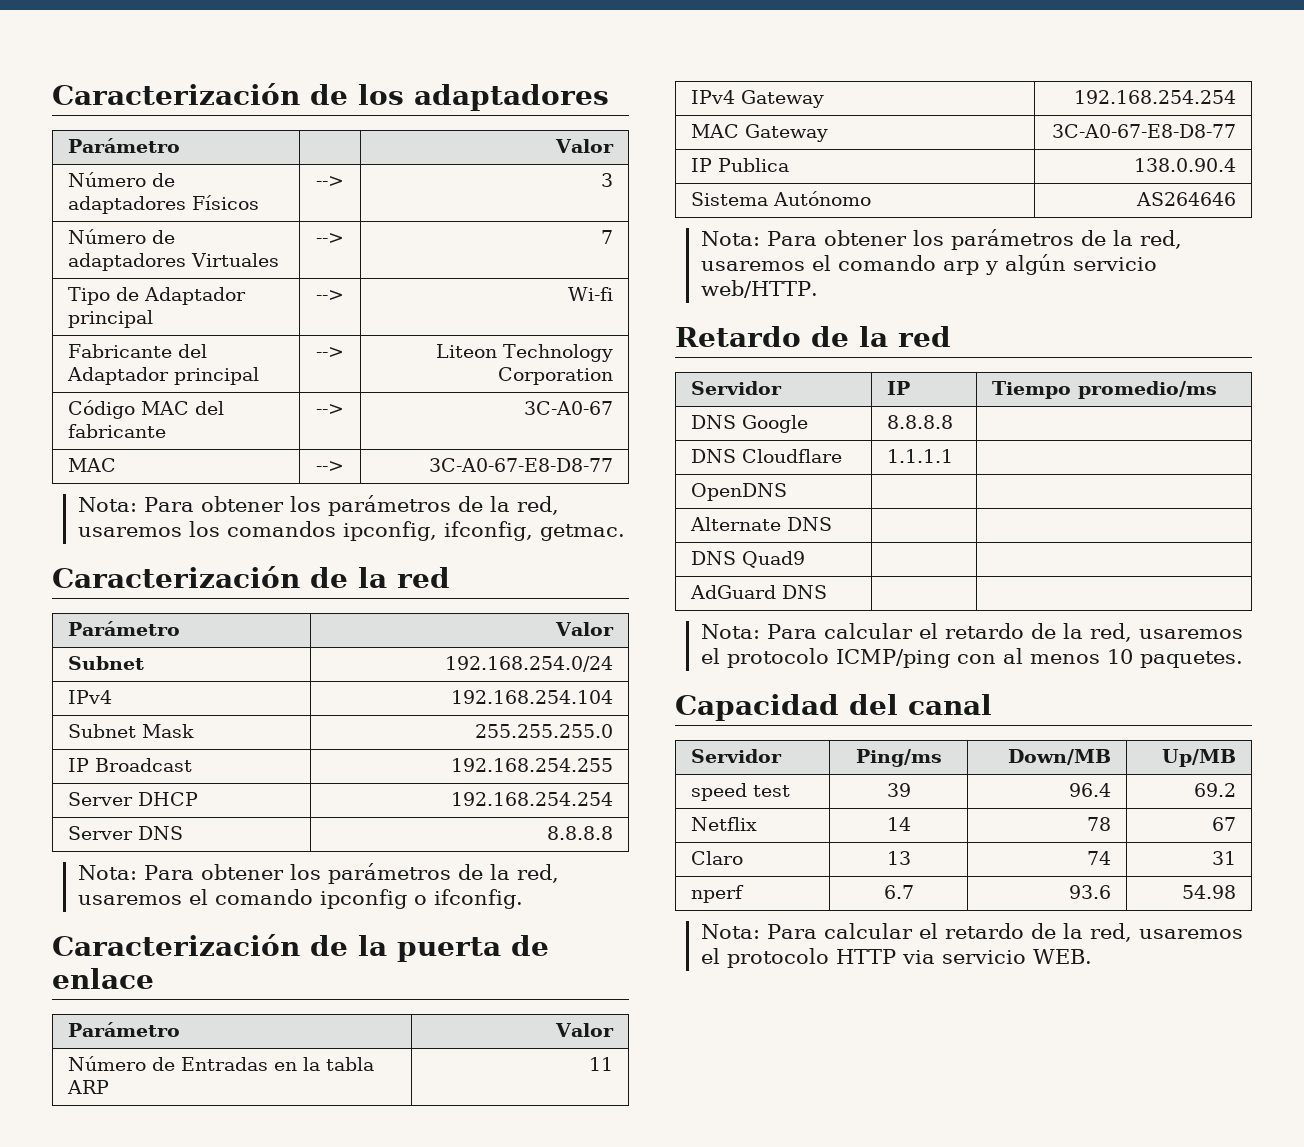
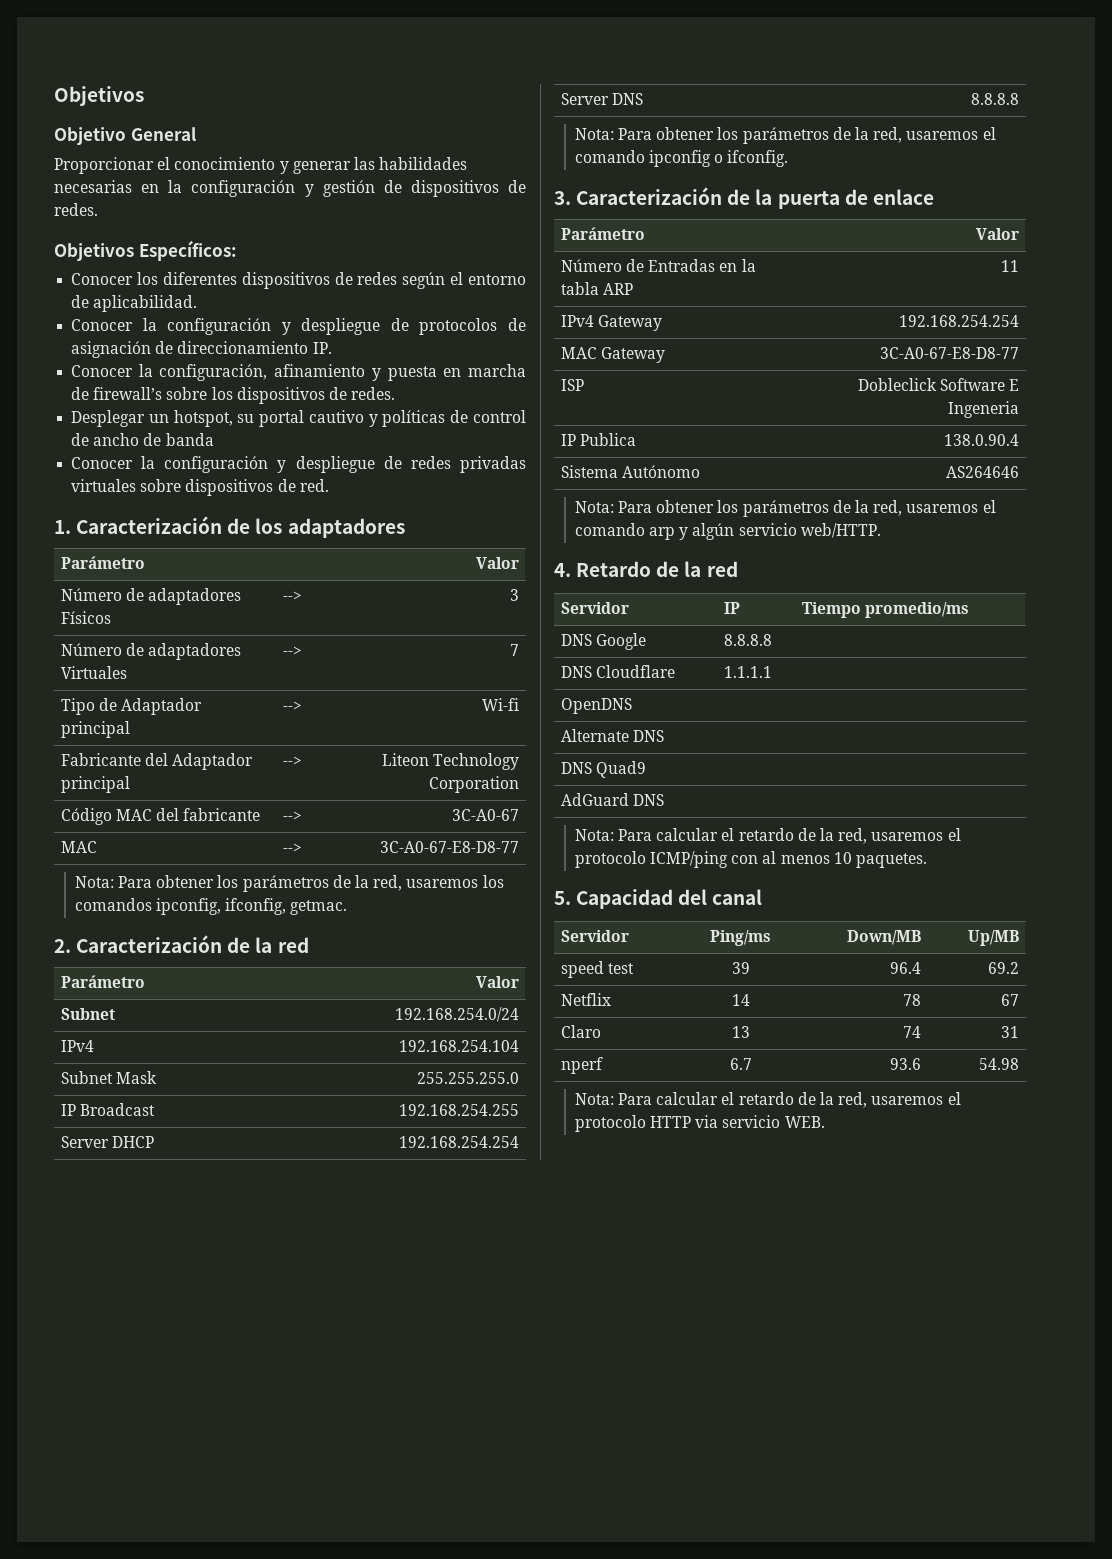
(52, 94) none -> [54,86,144,106] [54,127,196,145] [54,157,468,174] [54,180,526,197] [54,203,98,216] [54,240,237,261] [71,272,526,289] [71,295,198,312] [71,318,526,335] [71,341,332,358] [71,364,526,381] [71,387,396,404] [71,410,526,427] [71,433,214,446] [71,456,526,473] [71,479,329,496] [54,520,71,534] Objetivos // Objetivo General // Proporcionar el conocimiento y generar las habilidades necesarias en la configuración y gestión de dispositivos de redes. // Objetivos Específicos: // Conocer los diferentes dispositivos de redes según el entorno de aplicabilidad. // Conocer la configuración y despliegue de protocolos de asignación de direccionamiento IP. // Conocer la configuración, afinamiento y puesta en marcha de firewall’s sobre los dispositivos de redes. // Desplegar un hotspot, su portal cautivo y políticas de control de ancho de banda // Conocer la configuración y despliegue de redes privadas virtuales sobre dispositivos de red. // 1.
(625, 532) none -> [54,939,71,953] 2.
(523, 899) none -> [554,191,571,205] 3.
(1237, 131) none -> [560,379,584,391] [857,378,1020,391] [948,401,1020,418] // ISP | Dobleclick Software E Ingeneria
(818, 289) none -> [554,563,571,577] 4.
(1243, 659) none -> [554,891,571,905] 5.

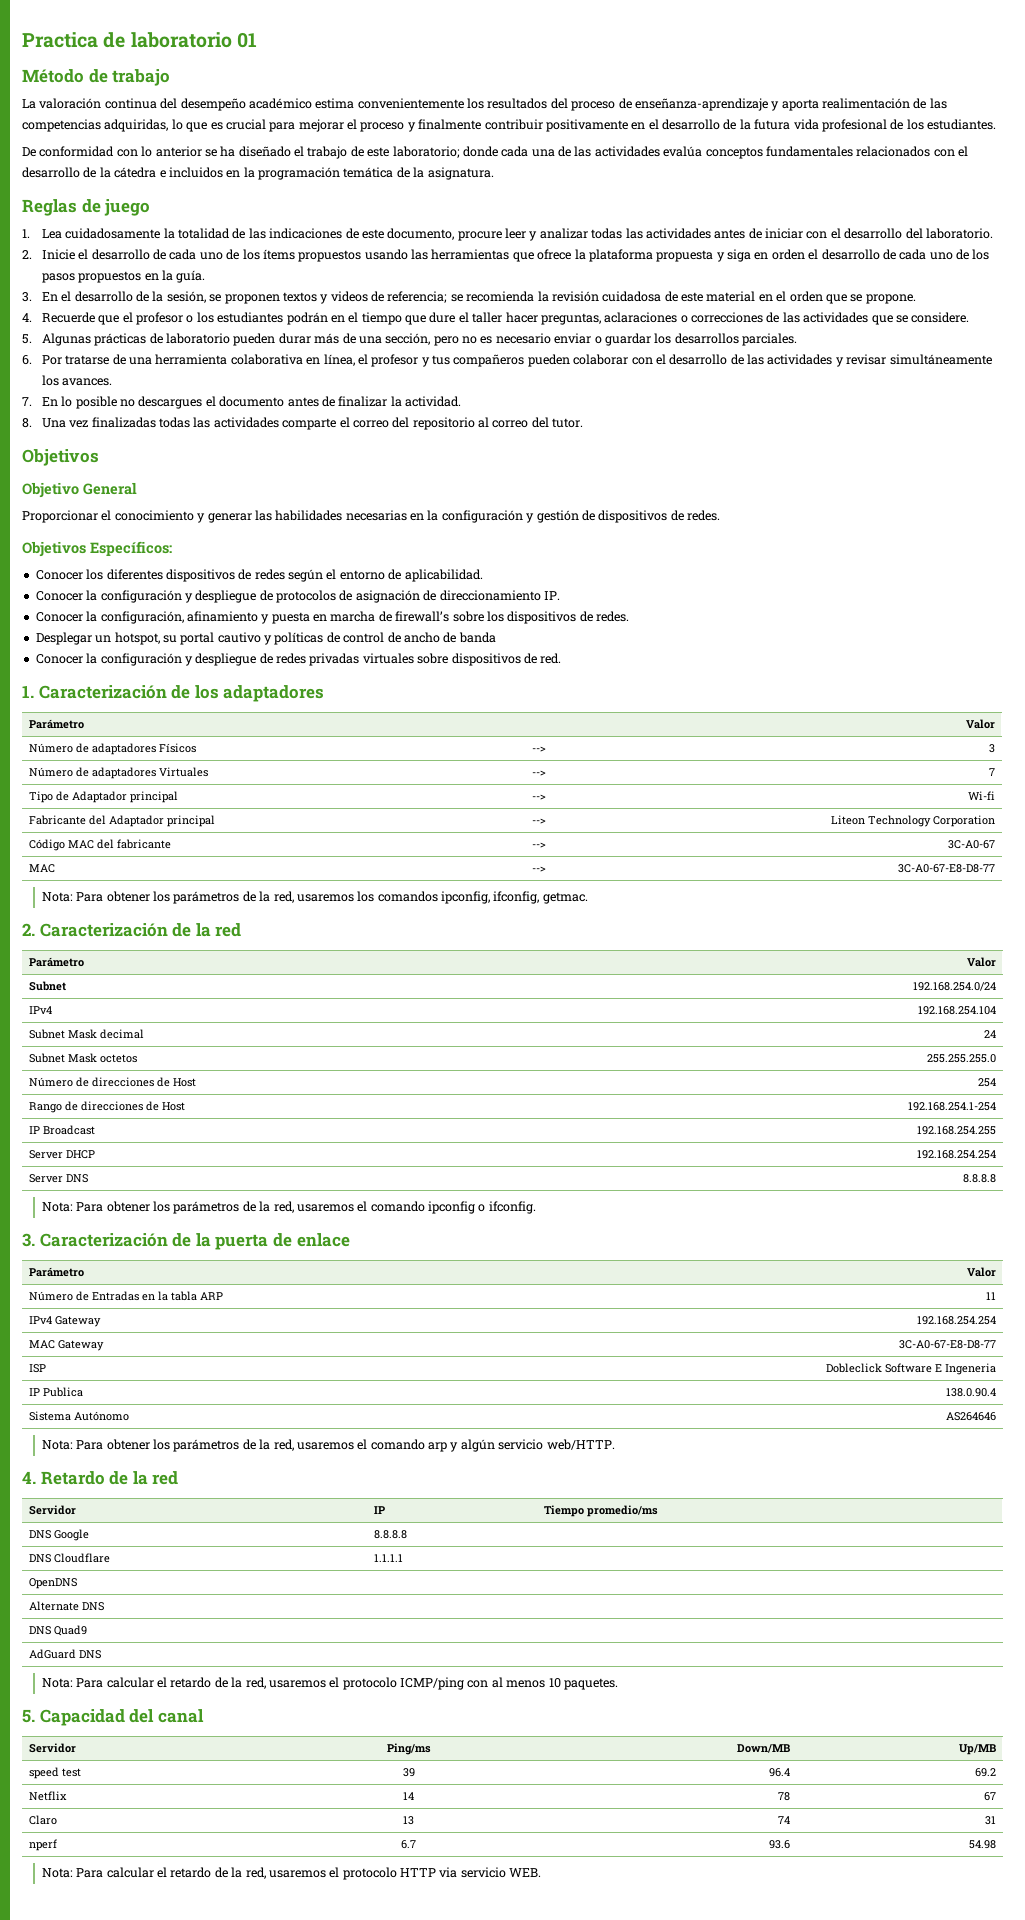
(54, 96) none -> [22,32,257,48] [22,69,171,86] [22,98,947,111] [22,119,996,132] [22,146,968,159] [22,167,494,180] [22,199,151,216] [22,228,993,241] [22,249,990,262] [41,270,206,283] [22,291,916,304] [22,312,970,325] [22,333,797,346] [22,354,992,367] [41,375,113,386] [22,396,461,409] [22,417,584,430] Practica de laboratorio 01 // Método de trabajo // La valoración continua del desempeño académico estima convenientemente los resultados del proceso de enseñanza-aprendizaje y aporta realimentación de las competencias adquiridas, lo que es crucial para mejorar el proceso y finalmente contribuir positivamente en el desarrollo de la futura vida profesional de los estudiantes. // De conformidad con lo anterior se ha diseñado el trabajo de este laboratorio; donde cada una de las actividades evalúa conceptos fundamentales relacionados con el desarrollo de la cátedra e incluidos en la programación temática de la asignatura. // Reglas de juego // 1. Lea cuidadosamente la totalidad de las indicaciones de este documento, procure leer y analizar todas las actividades antes de iniciar con el desarrollo del laboratorio. // 2. Inicie el desarrollo de cada uno de los ítems propuestos usando las herramientas que ofrece la plataforma propuesta y siga en orden el desarrollo de cada uno de los pasos propuestos en la guía. // 3. En el desarrollo de la sesión, se proponen textos y videos de referencia; se recomienda la revisión cuidadosa de este material en el orden que se propone. // 4. Recuerde que el profesor o los estudiantes podrán en el tiempo que dure el taller hacer preguntas, aclaraciones o correcciones de las actividades que se considere. // 5. Algunas prácticas de laboratorio pueden durar más de una sección, pero no es necesario enviar o guardar los desarrollos parciales. // 6. Por tratarse de una herramienta colaborativa en línea, el profesor y tus compañeros pueden colaborar con el desarrollo de las actividades y revisar simultáneamente los avances. // 7. En lo posible no descargues el documento antes de finalizar la actividad. // 8. Una vez finalizadas todas las actividades comparte el correo del repositorio al correo del tutor. //
[417,1072,520,1084] | 255.255.255.0 -> [99,1029,144,1039] [984,1030,997,1038] [28,1053,137,1063] [927,1054,997,1063] [28,1077,196,1087] [978,1078,997,1087] [28,1101,185,1113] [908,1102,997,1111] decimal | 24 // Subnet Mask octetos | 255.255.255.0 // Número de direcciones de Host | 254 // Rango de direcciones de Host | 192.168.254.1-254

